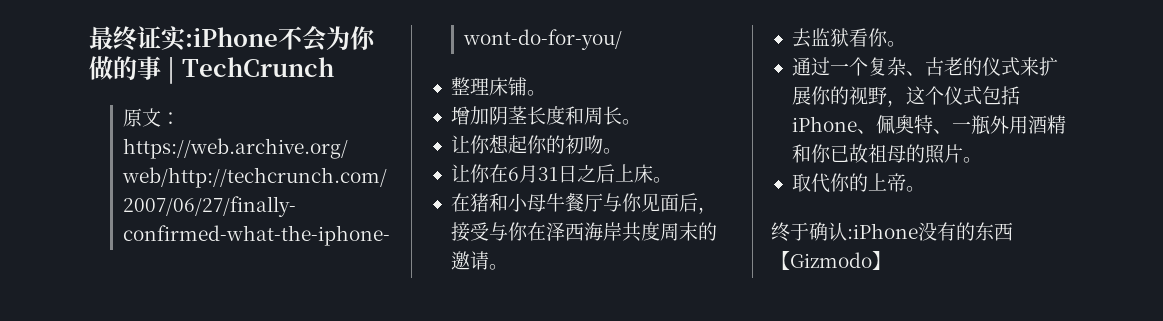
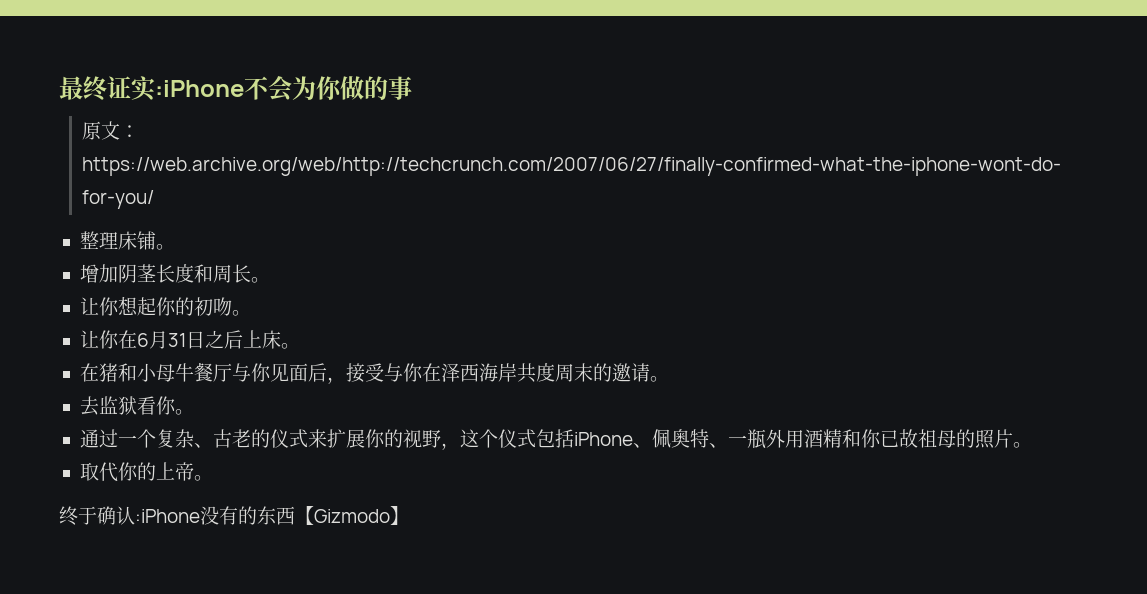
[167,57,334,84] | TechCrunch -> (412, 88) none

